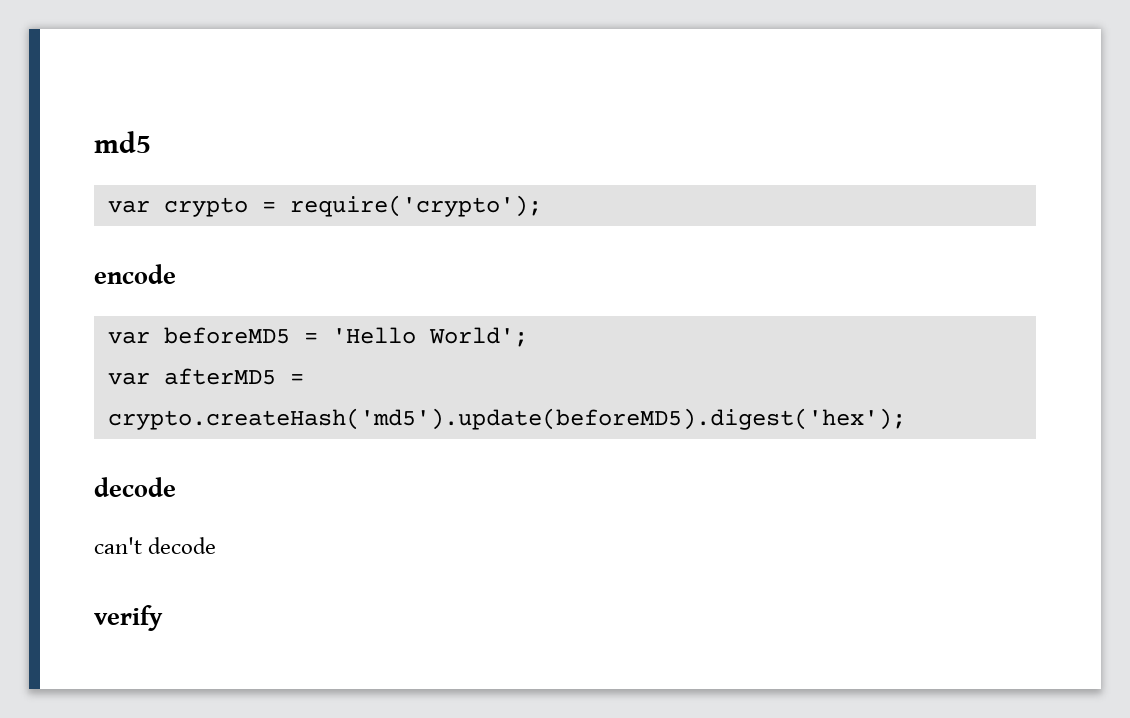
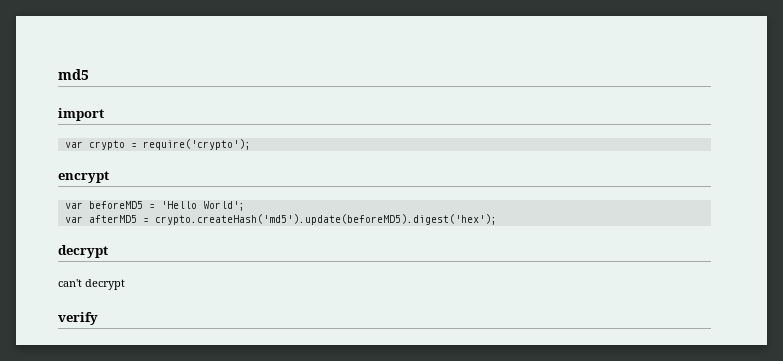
(151, 142) none -> [58,108,104,121] // import
[94,264,176,284] encode -> [58,171,109,183] encrypt
[94,477,176,497] decode -> [58,245,108,258] decrypt
[148,537,217,554] decode -> [85,279,125,290] decrypt

